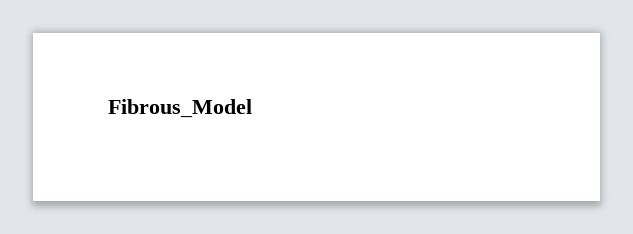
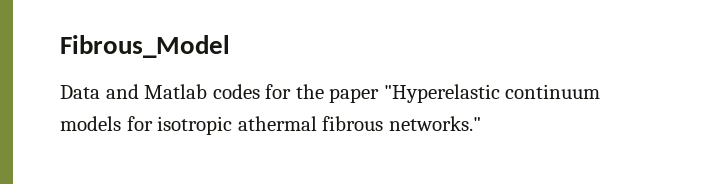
(252, 108) none -> [60,84,601,103] [60,116,481,135] // Data and Matlab codes for the paper "Hyperelastic continuum models for isotropic athermal fibrous networks."

